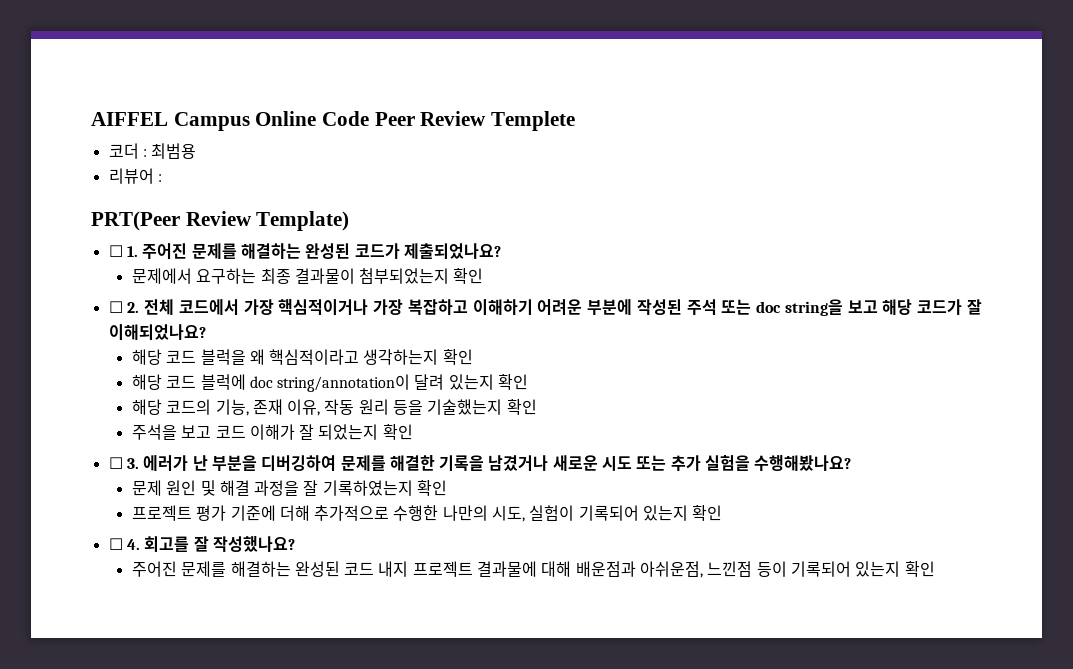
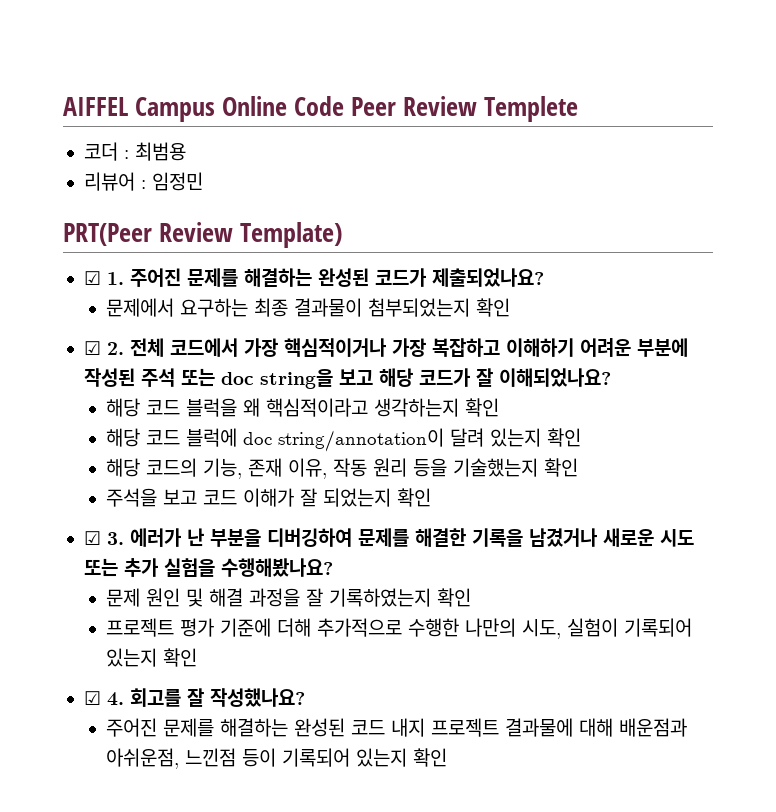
(162, 178) none -> [151,172,203,191] 임정민
[108,245,123,257] ☐ -> [83,271,101,285] ☑
[108,301,123,313] ☐ -> [83,341,101,355] ☑
[108,457,123,469] ☐ -> [83,531,101,545] ☑
[108,538,123,550] ☐ -> [83,691,101,705] ☑

